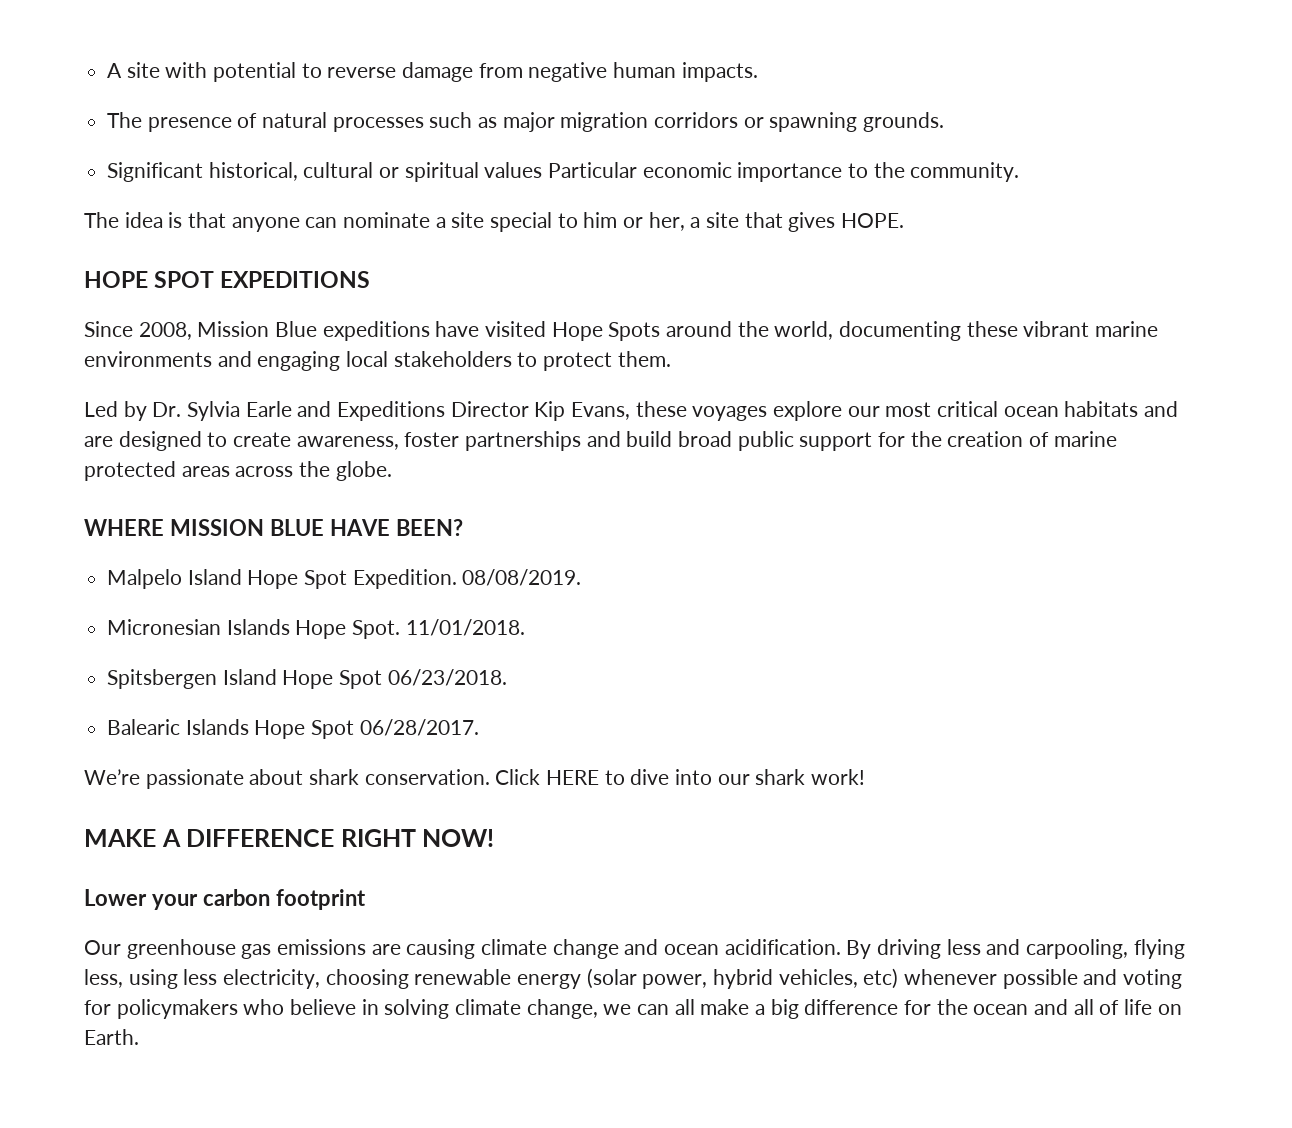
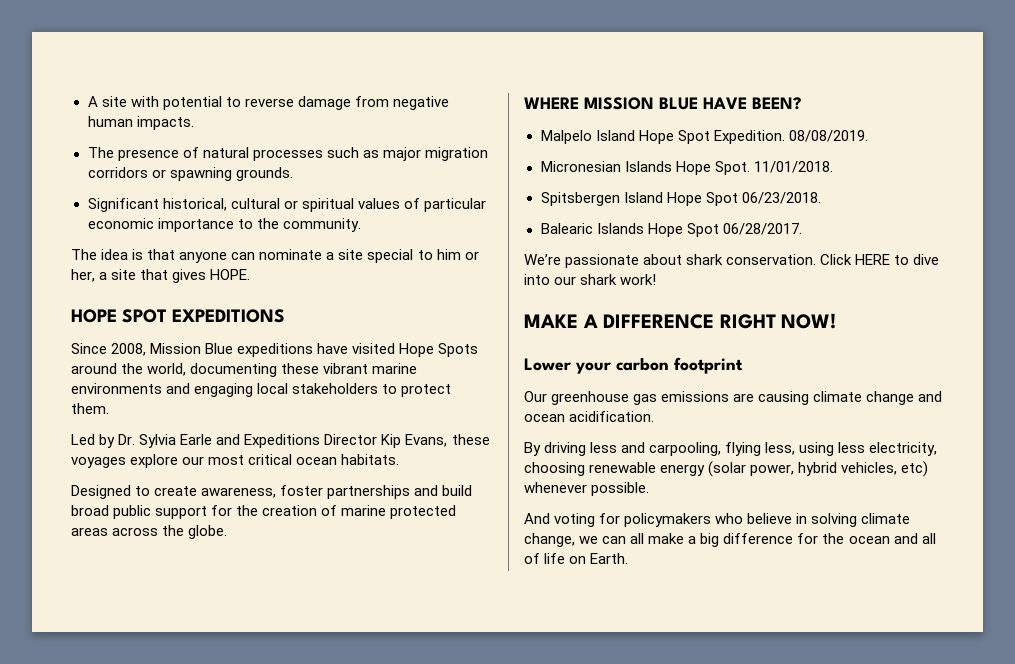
[548,162,638,178] Particular -> [403,198,486,212] of particular
[1064,401,1179,417] [84,431,202,451] habitats and are designed -> [341,454,400,465] [71,485,131,499] habitats. // Designed
(841, 947) none -> (655, 416) //
[1002,969,1118,989] possible and -> [591,482,650,496] [524,513,550,524] possible. // And

